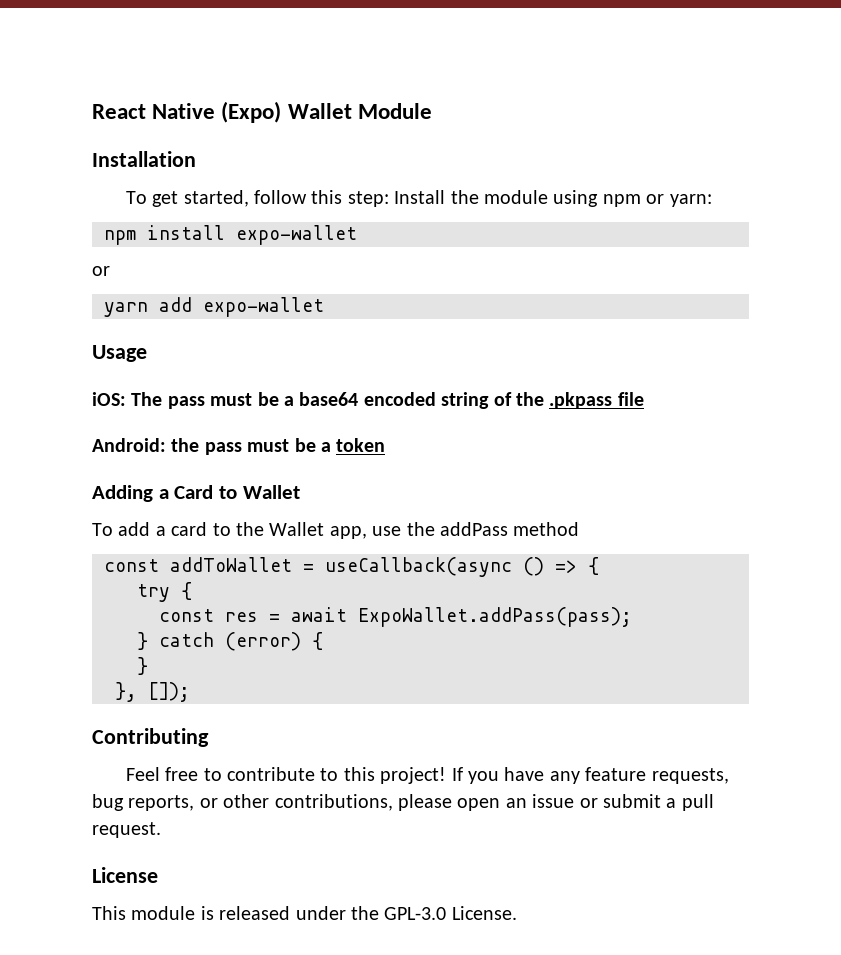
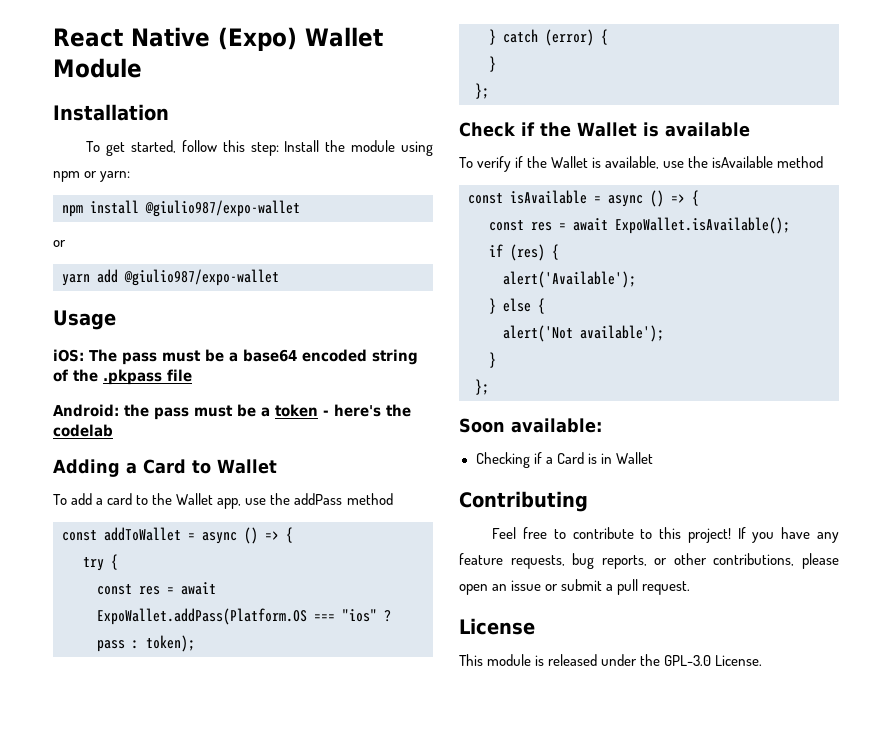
[236,225,357,245] expo-wallet -> [145,200,300,217] @giulio987/expo-wallet
[203,297,324,317] expo-wallet -> [124,269,279,286] @giulio987/expo-wallet
(386, 445) none -> [323,404,411,417] [53,424,113,437] - here's the codelab
[325,557,512,577] useCallback(async -> [202,532,237,544] async
[358,607,632,627] ExpoWallet.addPass(pass); -> [97,608,391,625] [97,635,195,652] ExpoWallet.addPass(Platform.OS === "ios" ? pass : token);
[115,682,190,702] }, []); -> [475,83,489,99] [459,122,750,137] [459,156,824,172] [468,190,699,207] [489,217,790,234] [489,244,559,261] [503,271,636,288] [489,298,545,314] [503,325,664,342] [489,352,496,368] [475,379,489,395] [459,418,602,433] [475,452,653,468] }; // Check if the Wallet is available // To verify if the Wallet is available, use the isAvailable method // const isAvailable = async () => { // const res = await ExpoWallet.isAvailable(); // if (res) { // alert('Available'); // } else { // alert('Not available'); // } // }; // Soon available: // Checking if a Card is in Wallet

